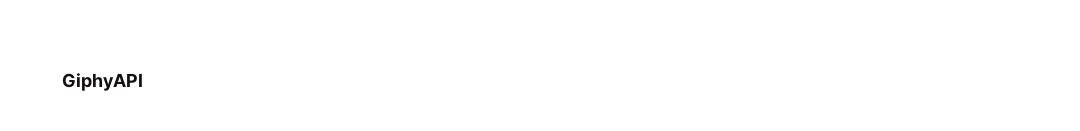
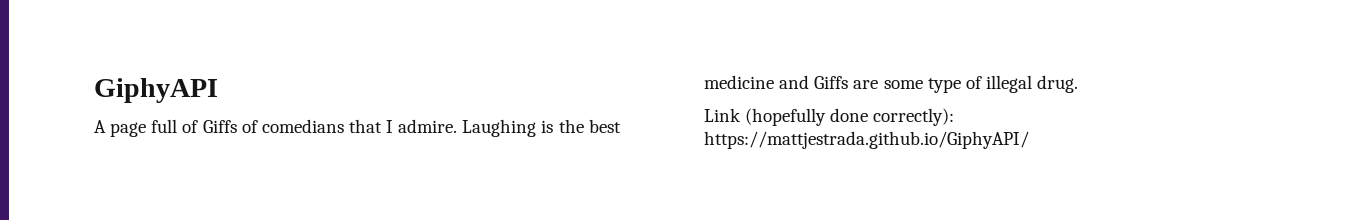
(143, 82) none -> [94,119,621,137] [704,75,1079,93] [704,108,955,126] [704,131,1029,149] // A page full of Giffs of comedians that I admire. Laughing is the best medicine and Giffs are some type of illegal drug. // Link (hopefully done correctly): https://mattjestrada.github.io/GiphyAPI/

